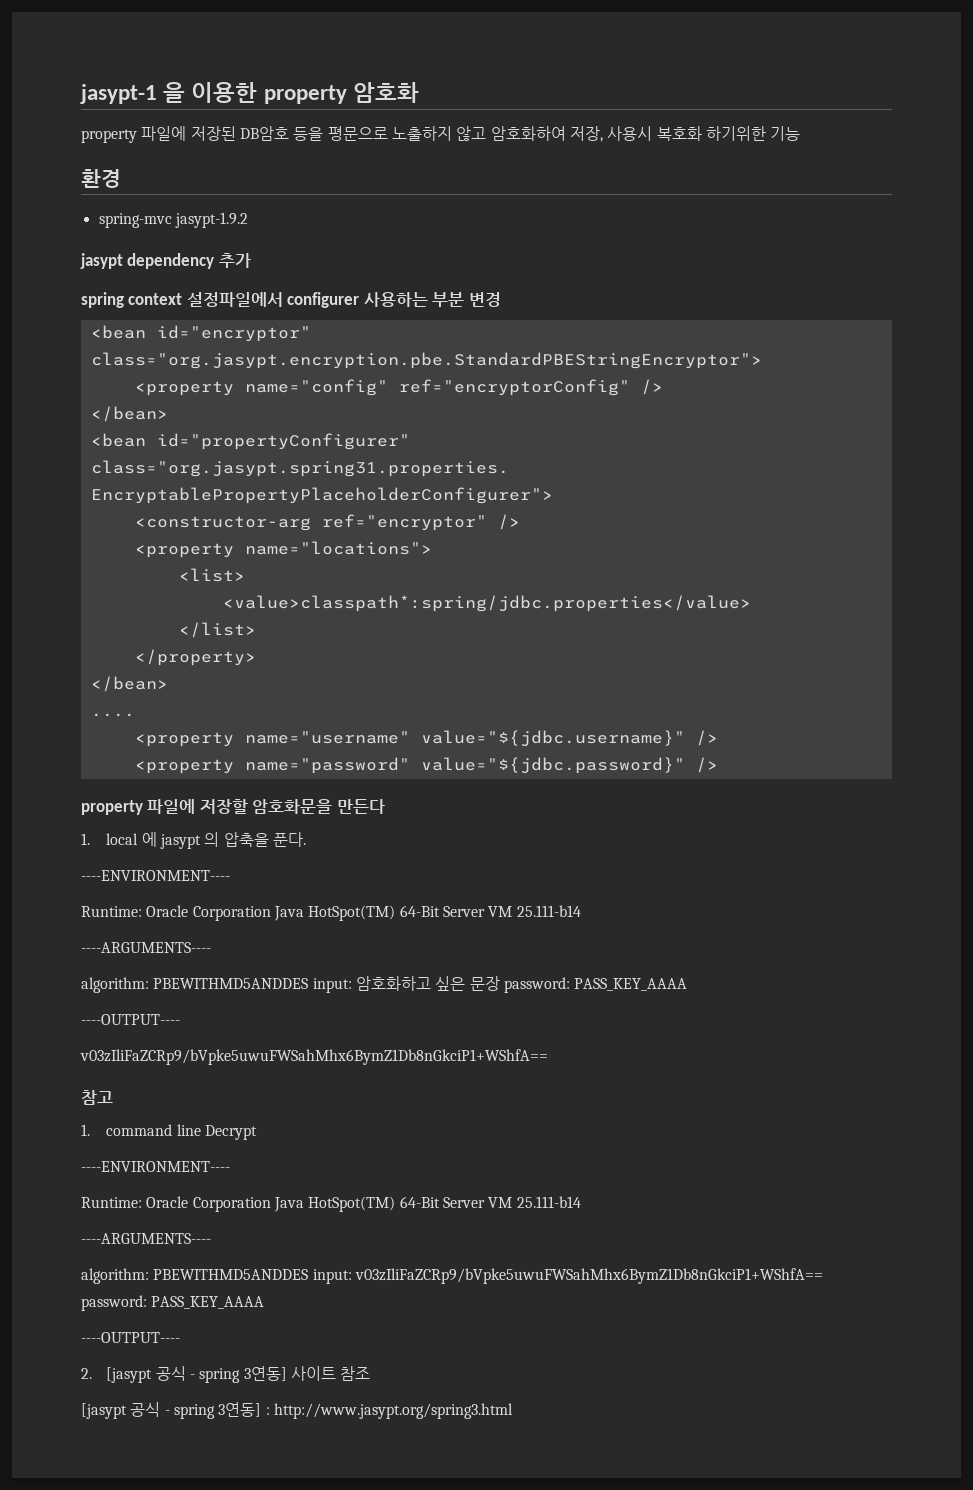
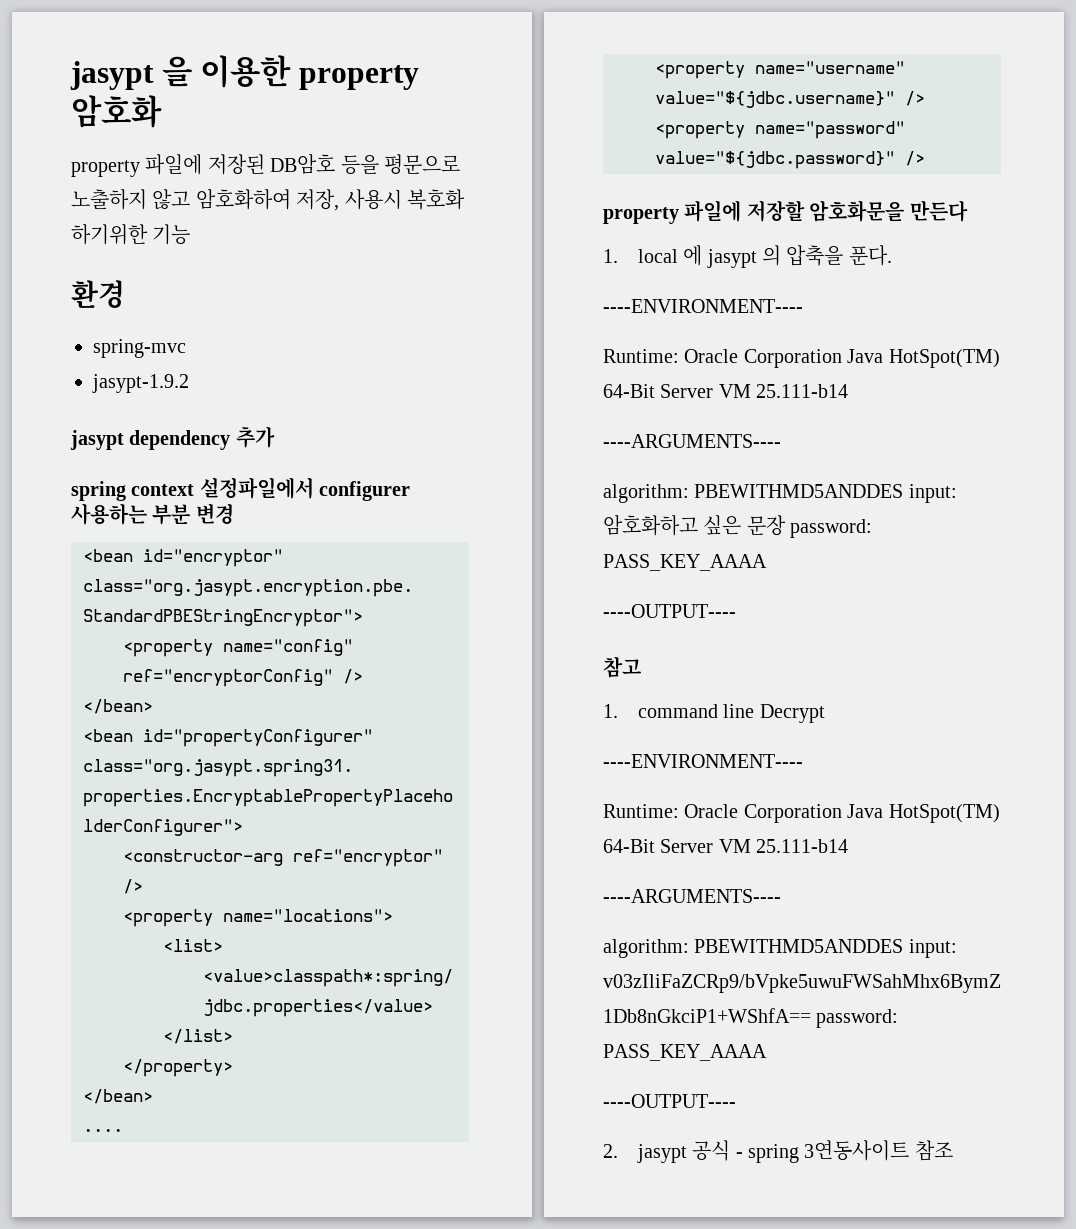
[80,84,157,104] jasypt-1 -> [70,61,154,90] jasypt
(172, 220) none -> (186, 348) //
[80,1049,548,1065] // v03zIliFaZCRp9/bVpke5uwuFWSahMhx6BymZ1Db8nGkciP1+WShfA== -> (736, 611) none
[106,1366,336,1383] [jasypt 공식 - spring 3연동] 사이트 -> [636,1140,910,1163] jasypt 공식 - spring 3연동사이트
[81,1402,513,1419] // [jasypt 공식 - spring 3연동] : http://www.jasypt.org/spring3.html -> (953, 1150) none

